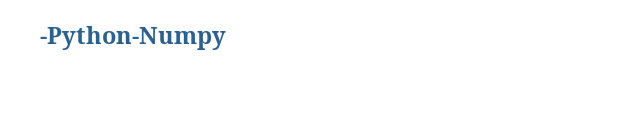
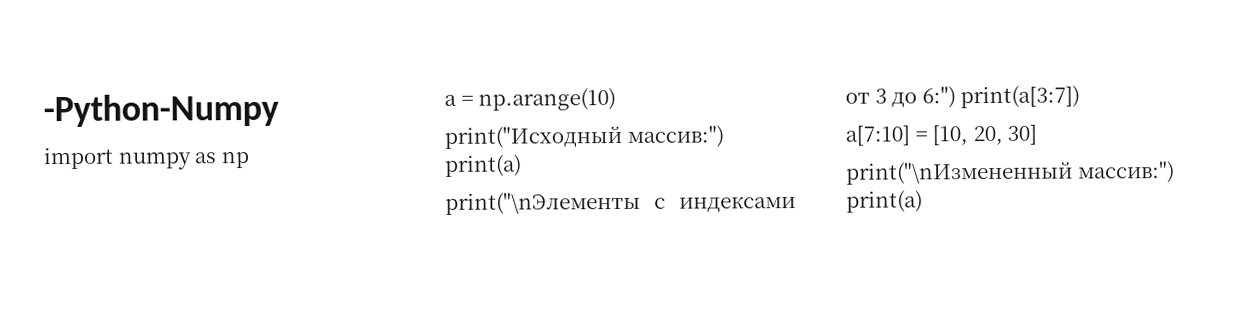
(226, 38) none -> [43,147,250,170] [444,88,617,111] [444,125,724,149] [444,154,522,177] [445,191,796,215] [845,85,1081,109] [845,124,1038,146] [846,161,1175,185] [846,190,923,213] // import numpy as np // a = np.arange(10) // print("Исходный массив:") print(a) // print("\nЭлементы с индексами от 3 до 6:") print(a[3:7]) // a[7:10] = [10, 20, 30] // print("\nИзмененный массив:") print(a)

